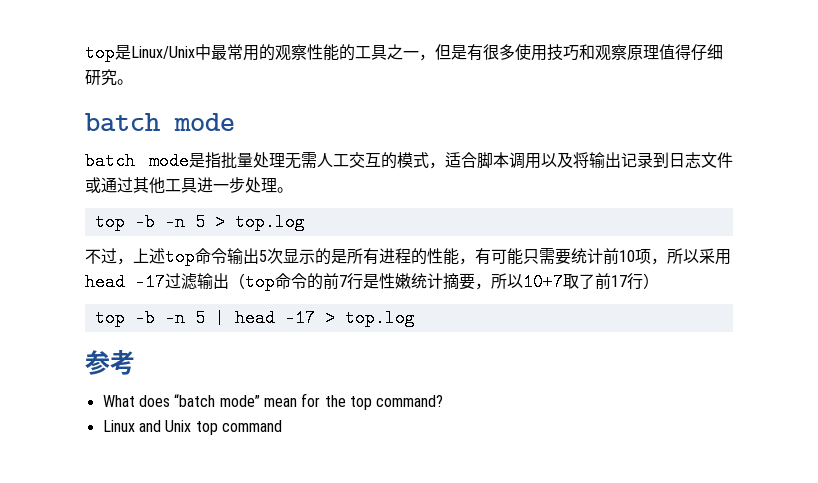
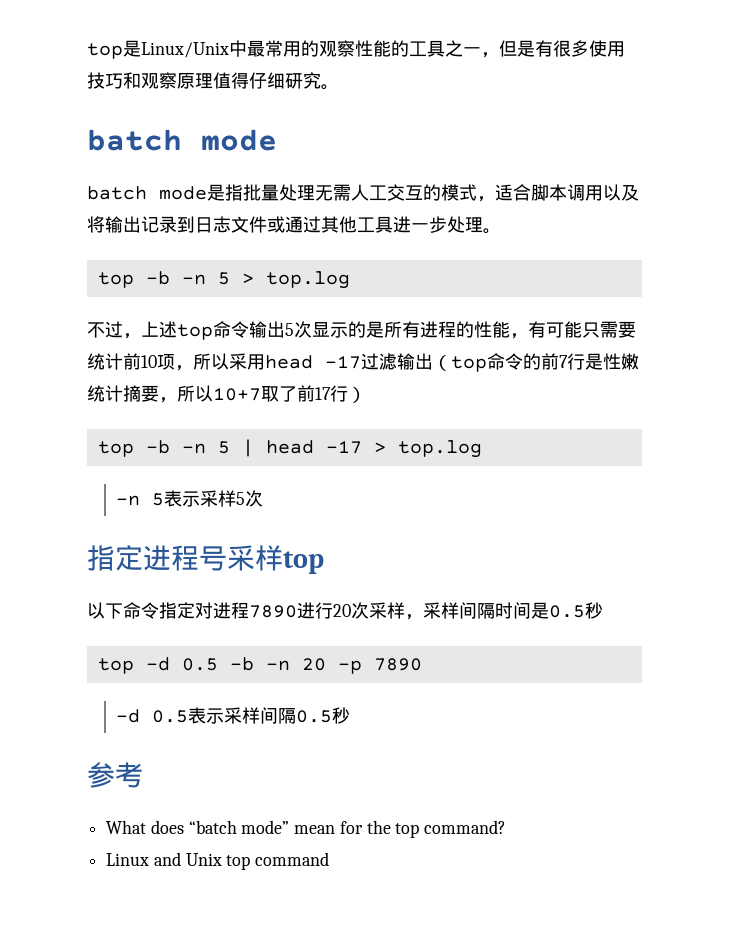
(415, 318) none -> [115,490,263,507] [87,545,324,574] [87,602,603,620] [97,657,422,674] [115,707,350,724] // -n 5表示采样5次 // 指定进程号采样top // 以下命令指定对进程7890进行20次采样，采样间隔时间是0.5秒 // top -d 0.5 -b -n 20 -p 7890 // -d 0.5表示采样间隔0.5秒

